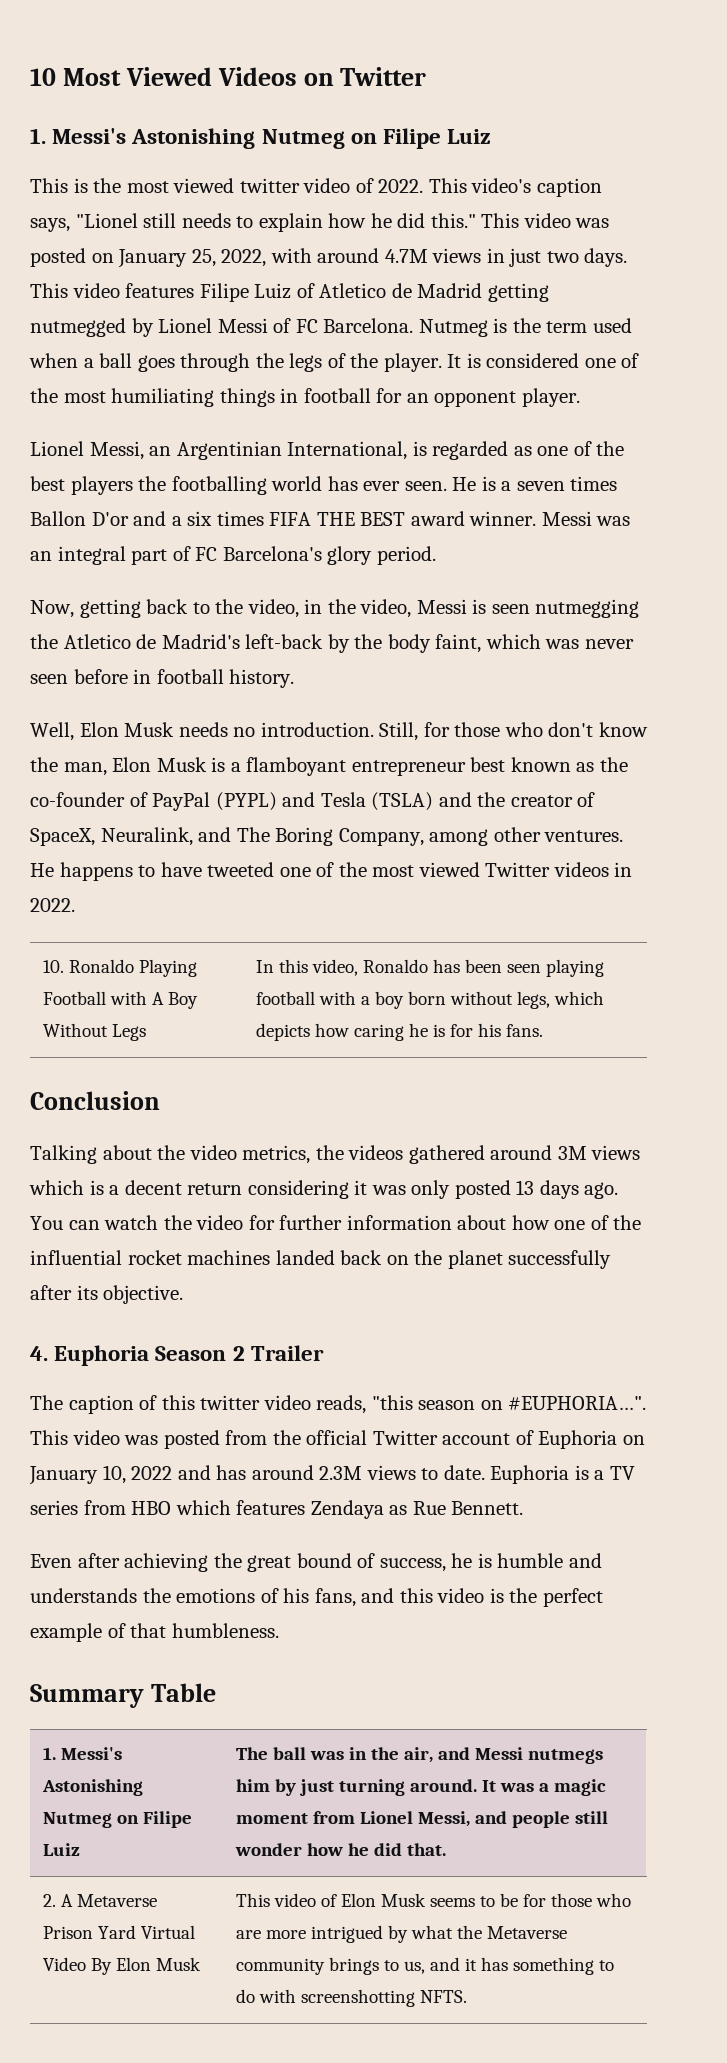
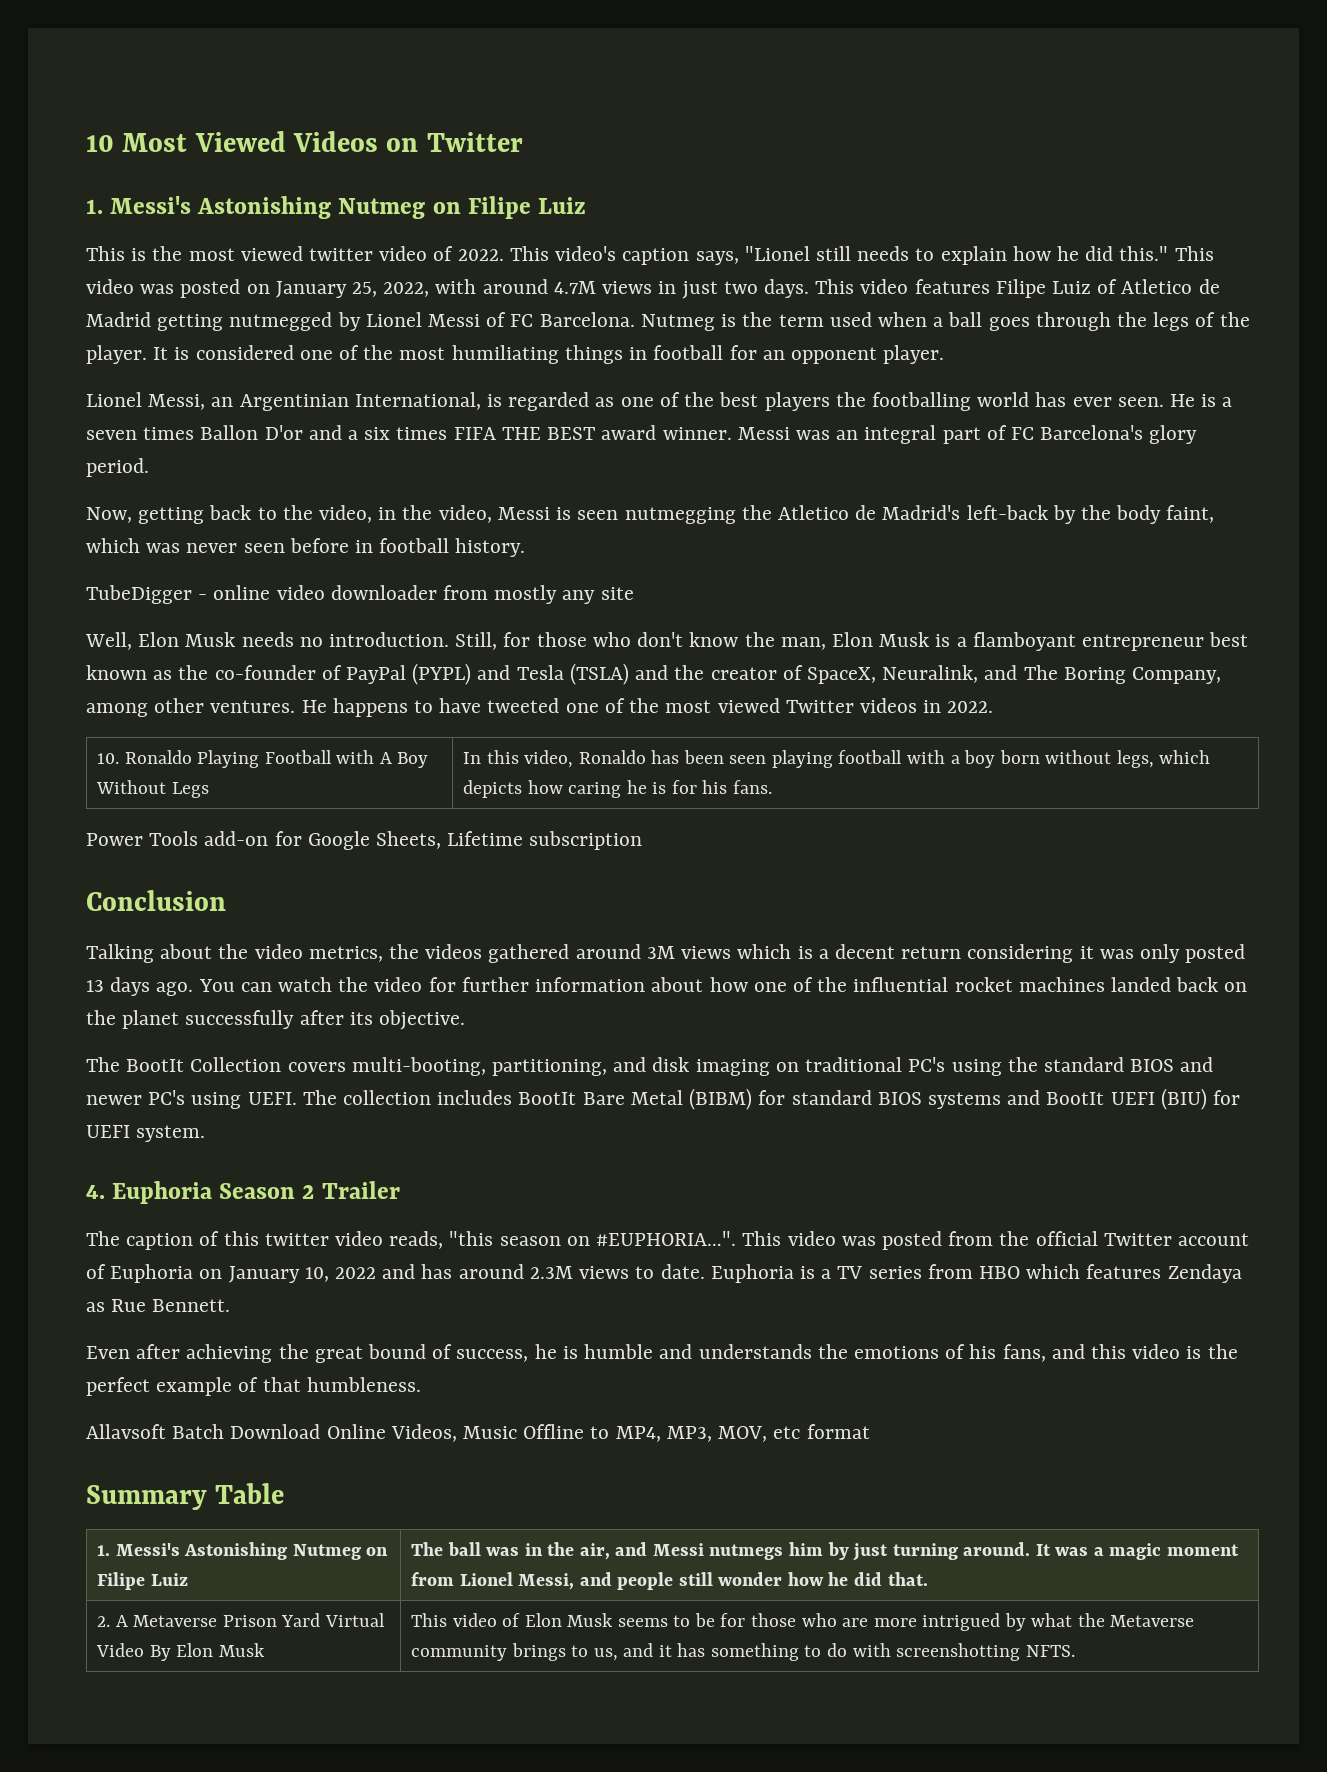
(295, 678) none -> [86,585,634,604] // TubeDigger - online video downloader from mostly any site
(543, 1030) none -> [86,831,643,850] // Power Tools add-on for Google Sheets, Lifetime subscription
(184, 1294) none -> [86,1057,1214,1076] [86,1088,1240,1110] [86,1125,206,1142] // The BootIt Collection covers multi-booting, partitioning, and disk imaging on traditional PC's using the standard BIOS and newer PC's using UEFI. The collection includes BootIt Bare Metal (BIBM) for standard BIOS systems and BootIt UEFI (BIU) for UEFI system.
(279, 1630) none -> [86,1424,870,1442] // Allavsoft Batch Download Online Videos, Music Offline to MP4, MP3, MOV, etc format

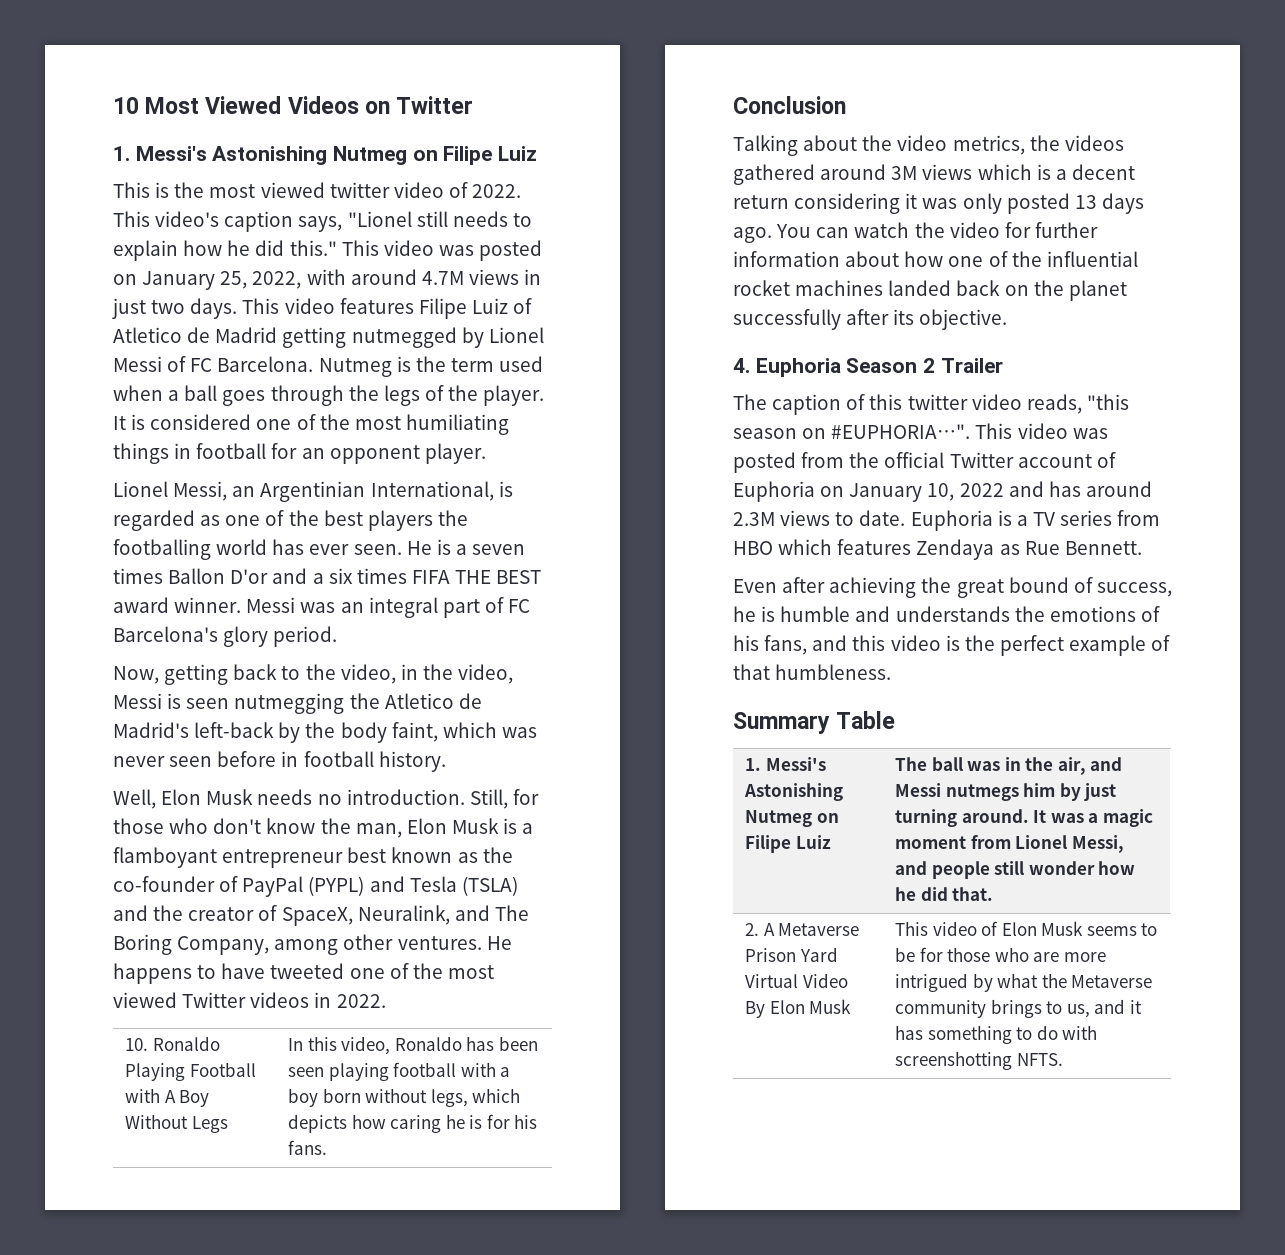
[86,585,634,604] // TubeDigger - online video downloader from mostly any site -> (446, 761) none
[86,831,643,850] // Power Tools add-on for Google Sheets, Lifetime subscription -> (327, 1147) none
[86,1057,1214,1076] [86,1088,1240,1110] [86,1125,206,1142] // The BootIt Collection covers multi-booting, partitioning, and disk imaging on traditional PC's using the standard BIOS and newer PC's using UEFI. The collection includes BootIt Bare Metal (BIBM) for standard BIOS systems and BootIt UEFI (BIU) for UEFI system. -> (1008, 319) none
[86,1424,870,1442] // Allavsoft Batch Download Online Videos, Music Offline to MP4, MP3, MOV, etc format -> (892, 672) none

